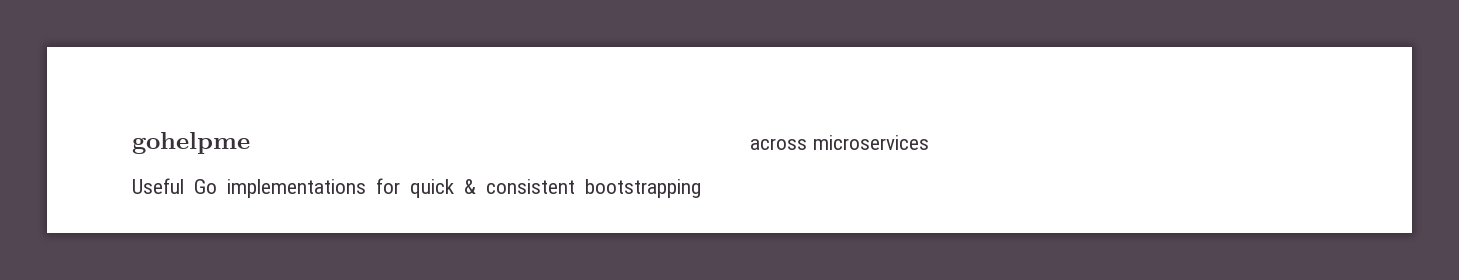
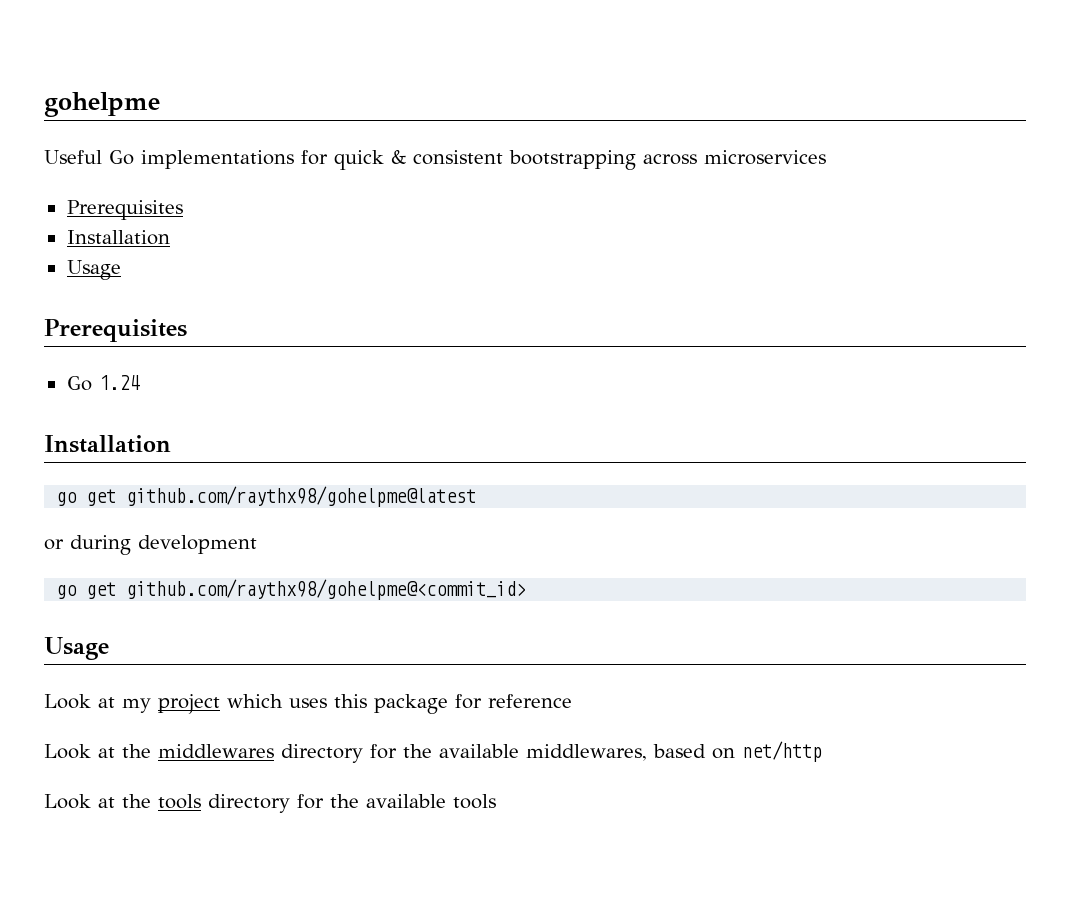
(929, 142) none -> [66,200,183,220] [66,230,170,245] [66,260,121,280] [44,319,187,342] [66,375,140,391] [44,435,171,453] [56,486,477,507] [44,535,257,555] [56,579,527,600] [44,637,109,660] [44,694,572,714] [44,741,822,763] [44,794,496,813] // Prerequisites // Installation // Usage // Prerequisites // Go 1.24 // Installation // go get github.com/raythx98/gohelpme@latest // or during development // go get github.com/raythx98/gohelpme@<commit_id> // Usage // Look at my project which uses this package for reference // Look at the middlewares directory for the available middlewares, based on net/http // Look at the tools directory for the available tools

